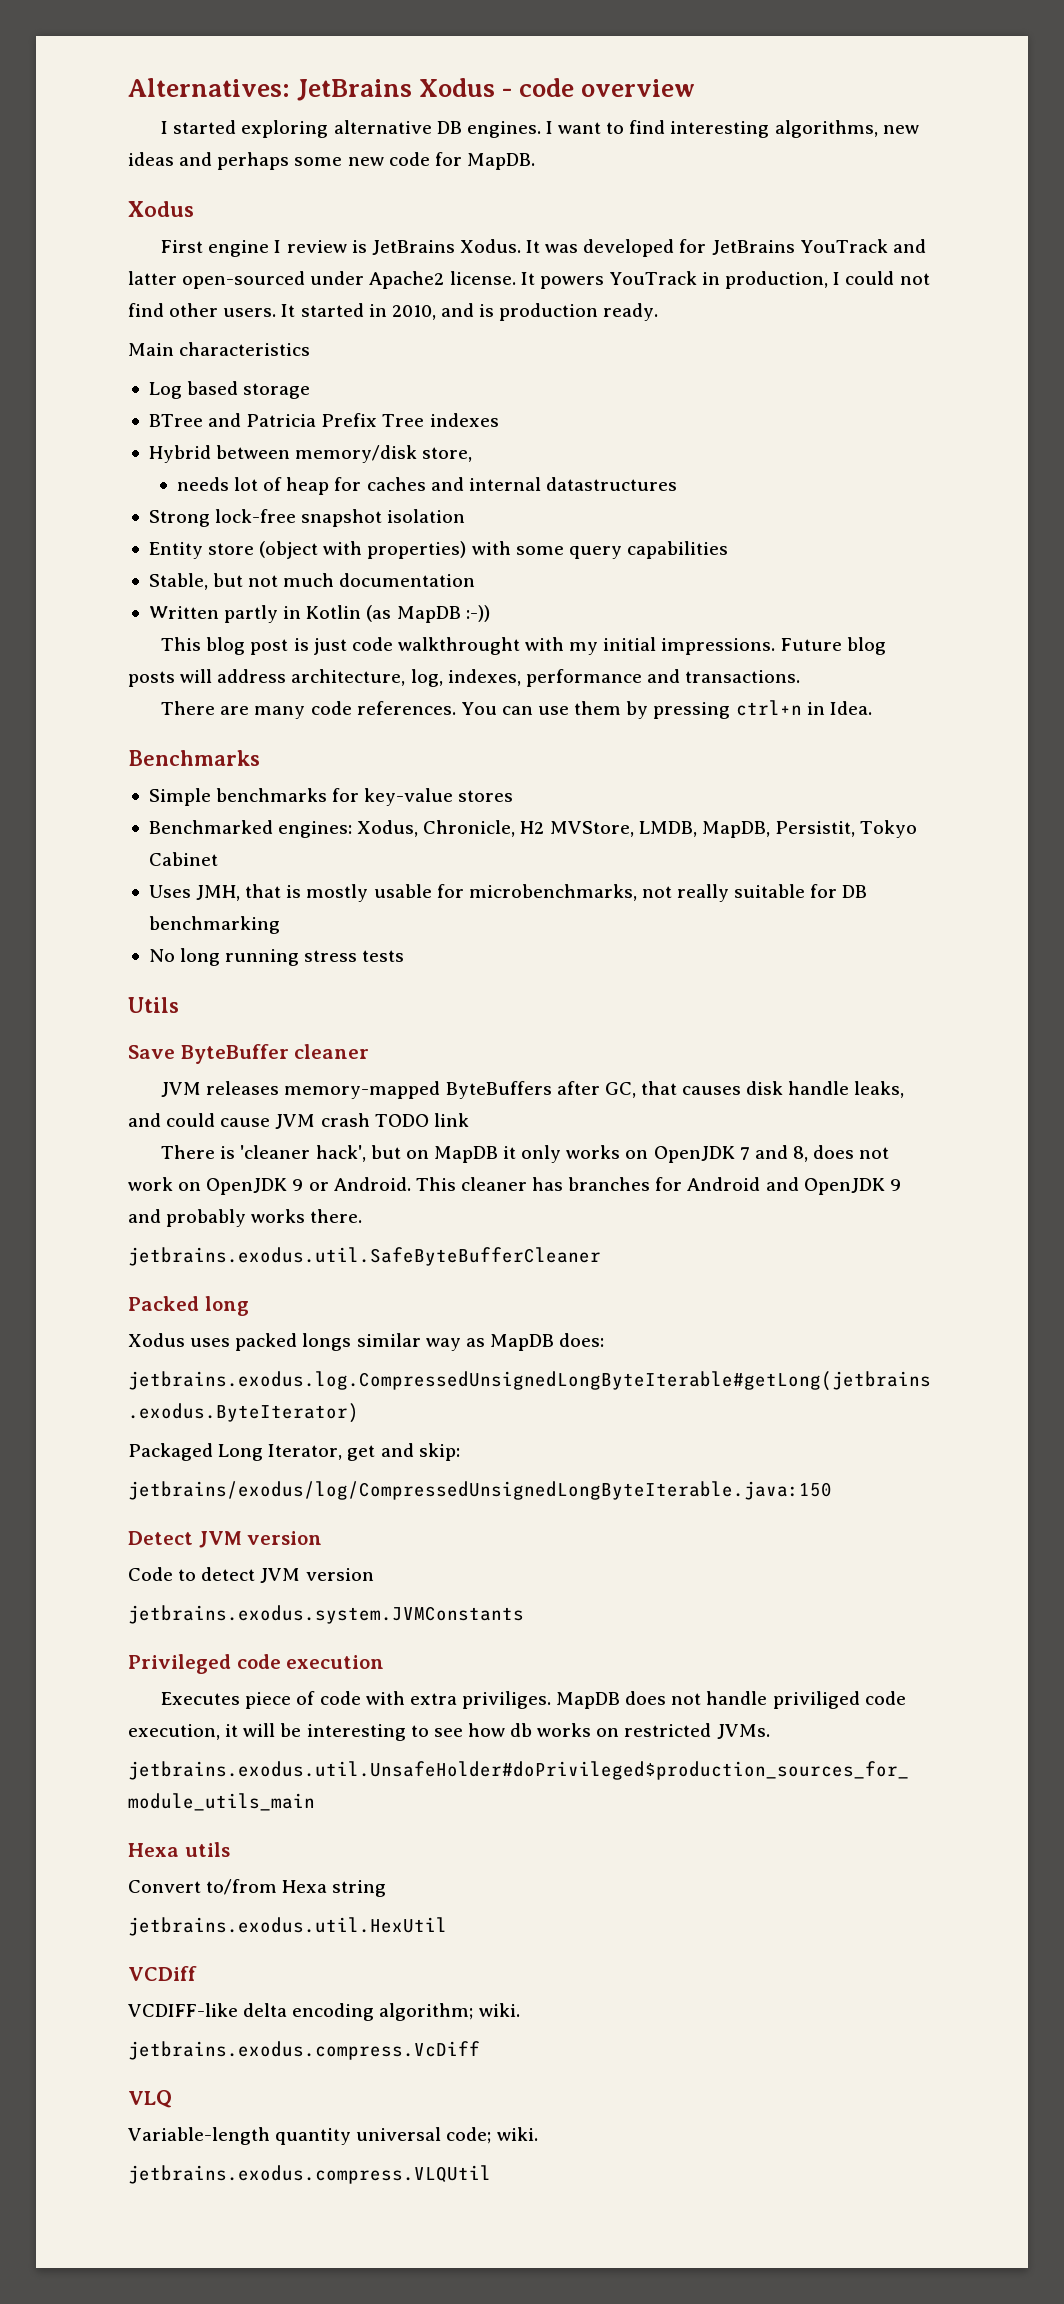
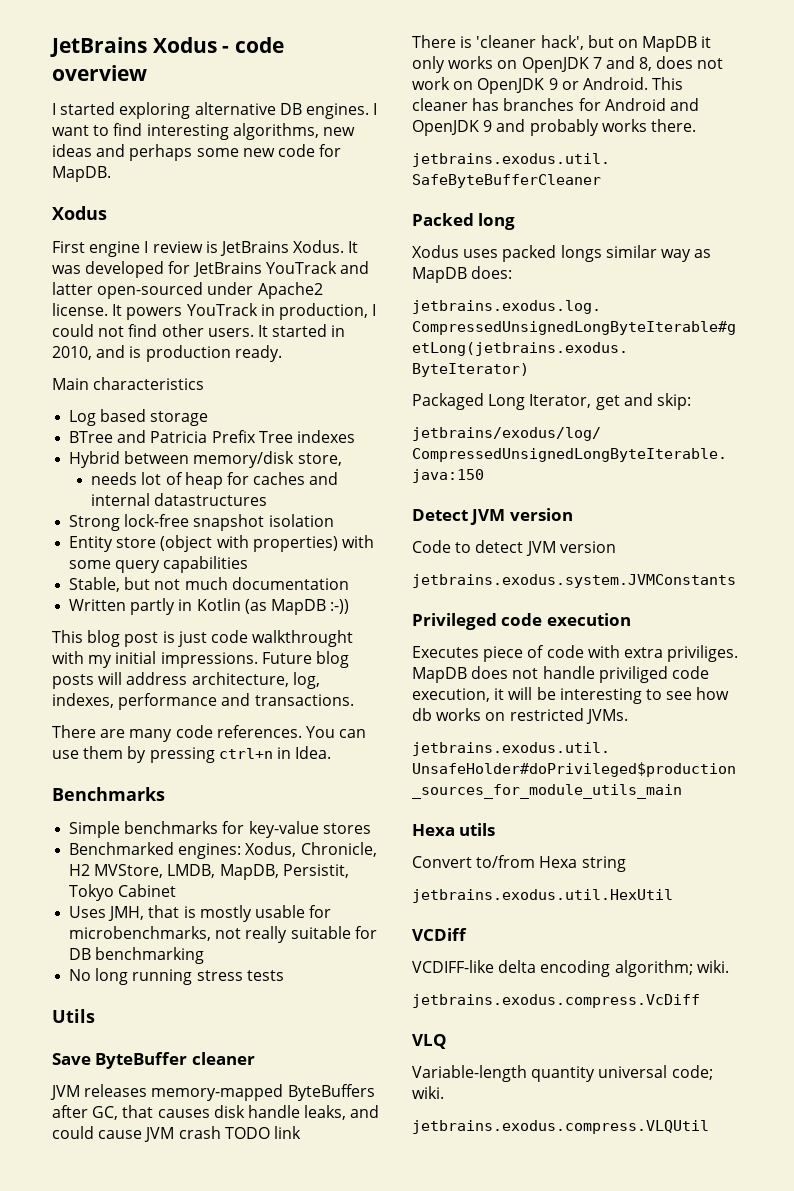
[128,78,290,97] Alternatives: -> (50, 47) none

